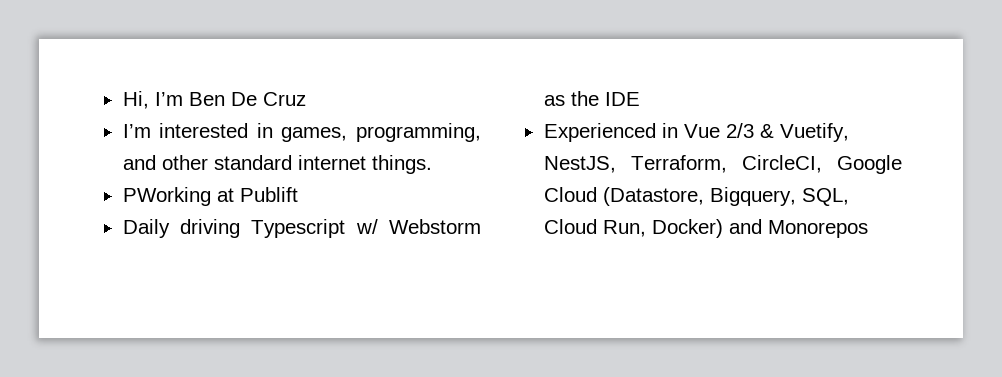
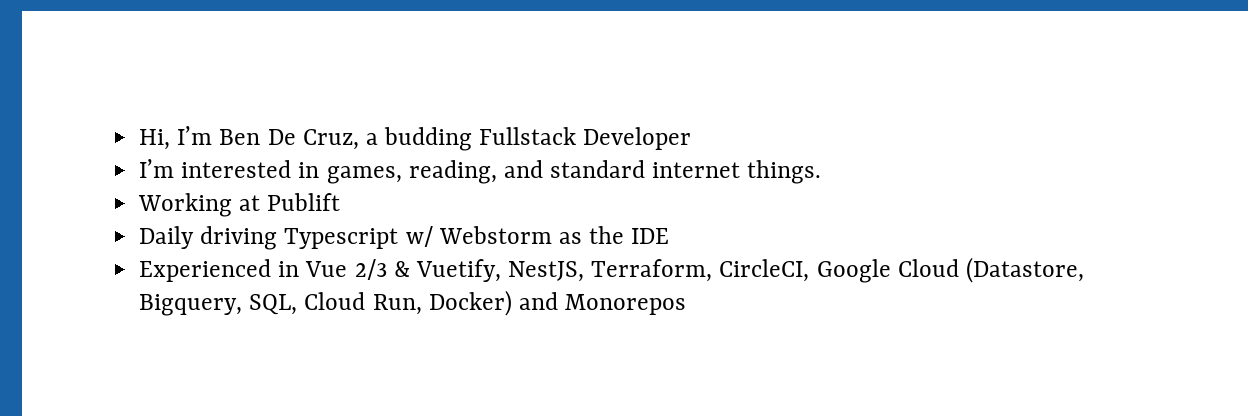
[262,92,306,106] Cruz -> [302,127,692,151] Cruz, a budding Fullstack Developer
[356,123,481,142] [122,155,208,170] programming, and other -> [408,160,543,184] reading, and
[122,187,211,206] PWorking -> [138,193,233,217] Working

